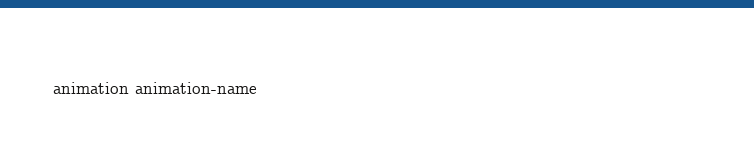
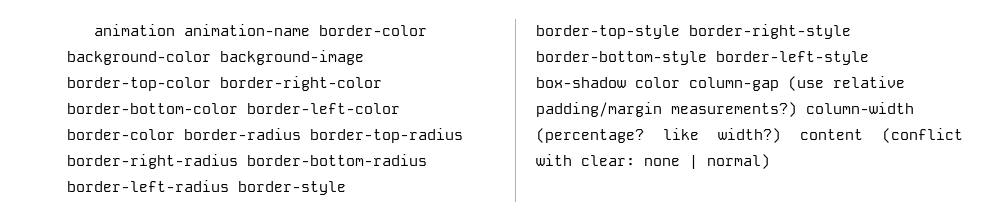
(257, 88) none -> [319,25,428,36] [67,50,364,65] [67,76,382,91] [67,103,400,114] [67,128,463,143] [67,154,427,169] [67,180,346,195] [536,24,851,39] [536,51,869,65] [536,76,905,91] [536,102,914,117] [536,128,963,143] [536,154,770,169] border-color background-color background-image border-top-color border-right-color border-bottom-color border-left-color border-color border-radius border-top-radius border-right-radius border-bottom-radius border-left-radius border-style border-top-style border-right-style border-bottom-style border-left-style box-shadow color column-gap (use relative padding/margin measurements?) column-width (percentage? like width?) content (conflict with clear: none | normal)

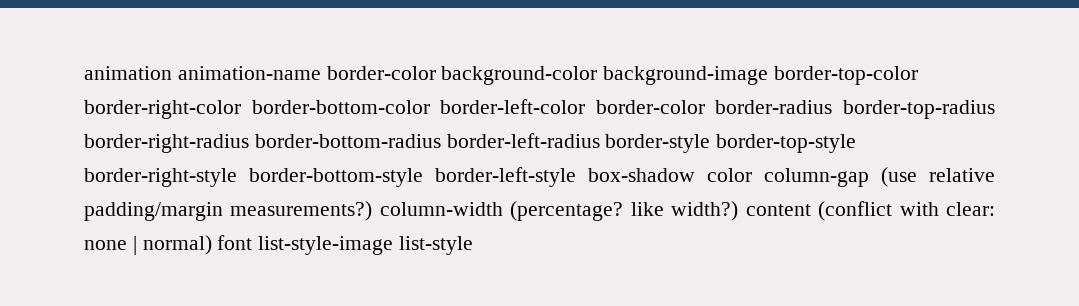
(770, 161) none -> [217,235,474,255] font list-style-image list-style

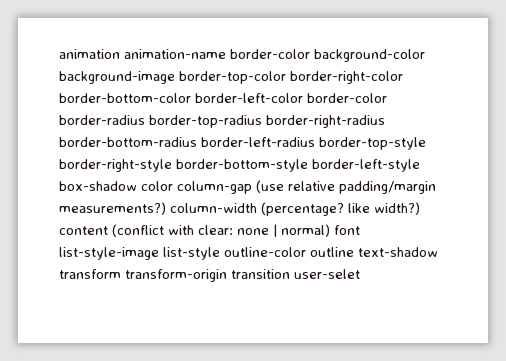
[605,134,711,153] border-style -> (315, 142) none
(474, 245) none -> [224,247,438,257] [59,269,360,282] outline-color outline text-shadow transform transform-origin transition user-selet

